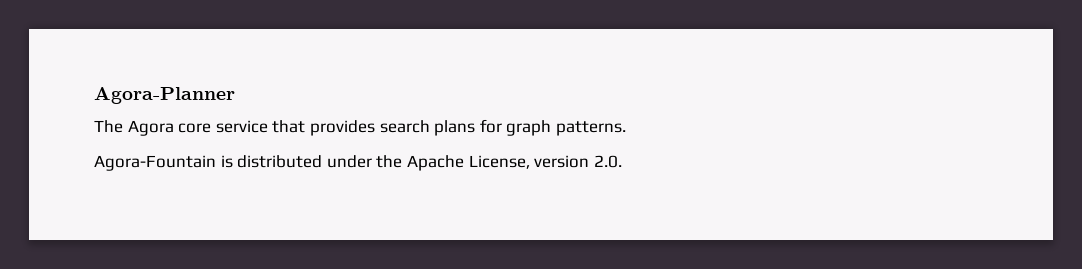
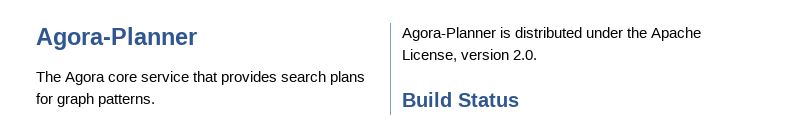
[94,155,216,171] Agora-Fountain -> [402,27,496,41] Agora-Planner
(622, 161) none -> [402,92,519,107] // Build Status

